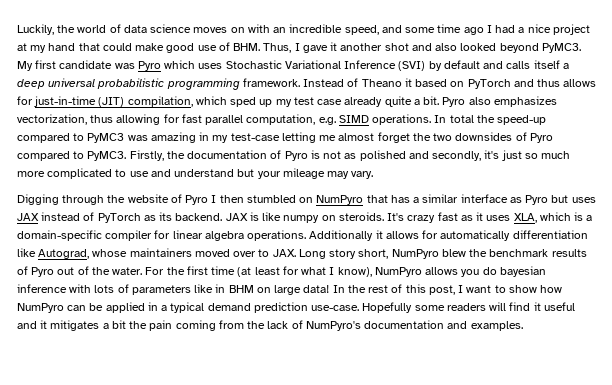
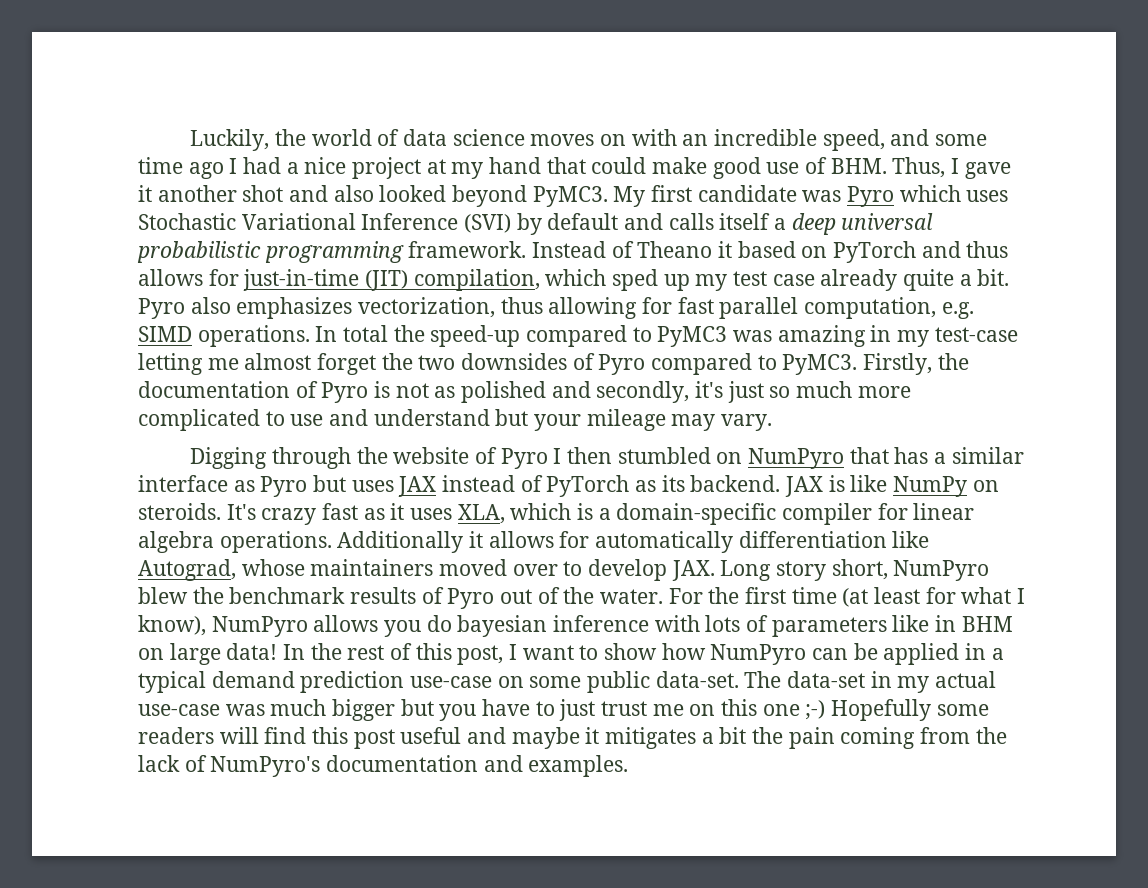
[283,215,320,223] numpy -> [893,476,968,497] NumPy
(270, 253) none -> [588,559,668,581] develop
[311,305,360,311] use-case. -> [410,671,997,693] [138,699,826,721] use-case on some public data-set. The data-set in my actual use-case was much bigger but you have to just trust me on this one ;-)
[533,302,541,311] it -> [312,727,395,749] this post
(37, 325) none -> [511,727,580,749] maybe

